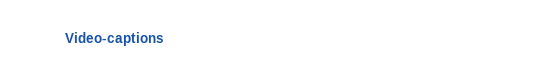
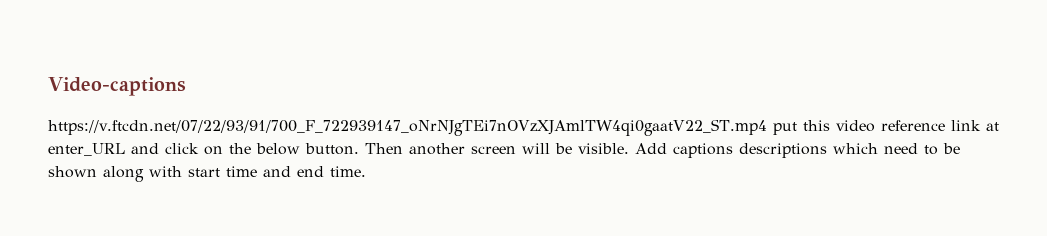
(164, 39) none -> [48,119,999,136] [48,143,960,158] [48,166,366,182] // https://v.ftcdn.net/07/22/93/91/700_F_722939147_oNrNJgTEi7nOVzXJAmlTW4qi0gaatV22_ST.mp4 put this video reference link at enter_URL and click on the below button. Then another screen will be visible. Add captions descriptions which need to be shown along with start time and end time.

